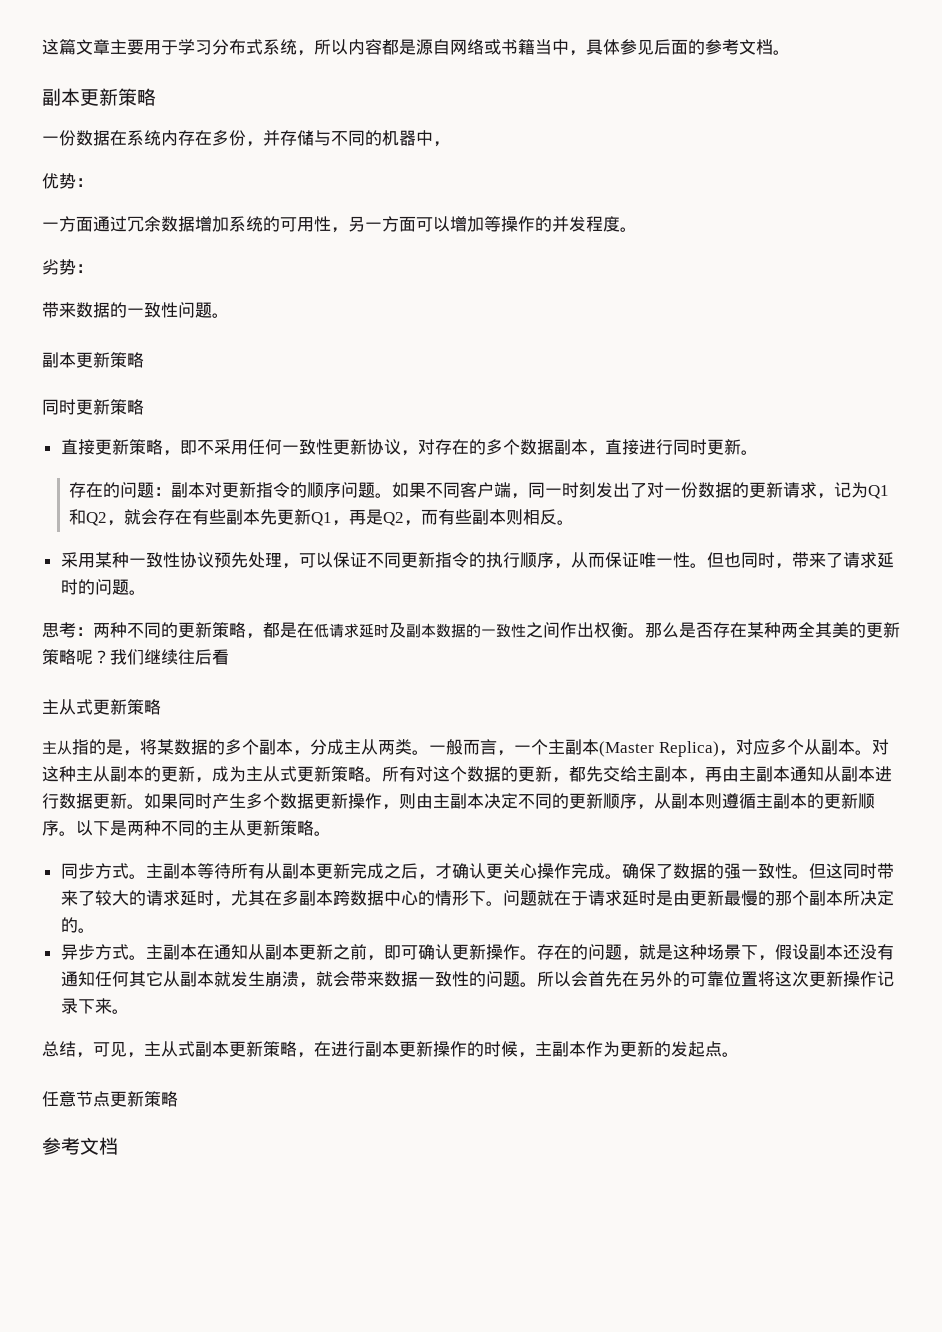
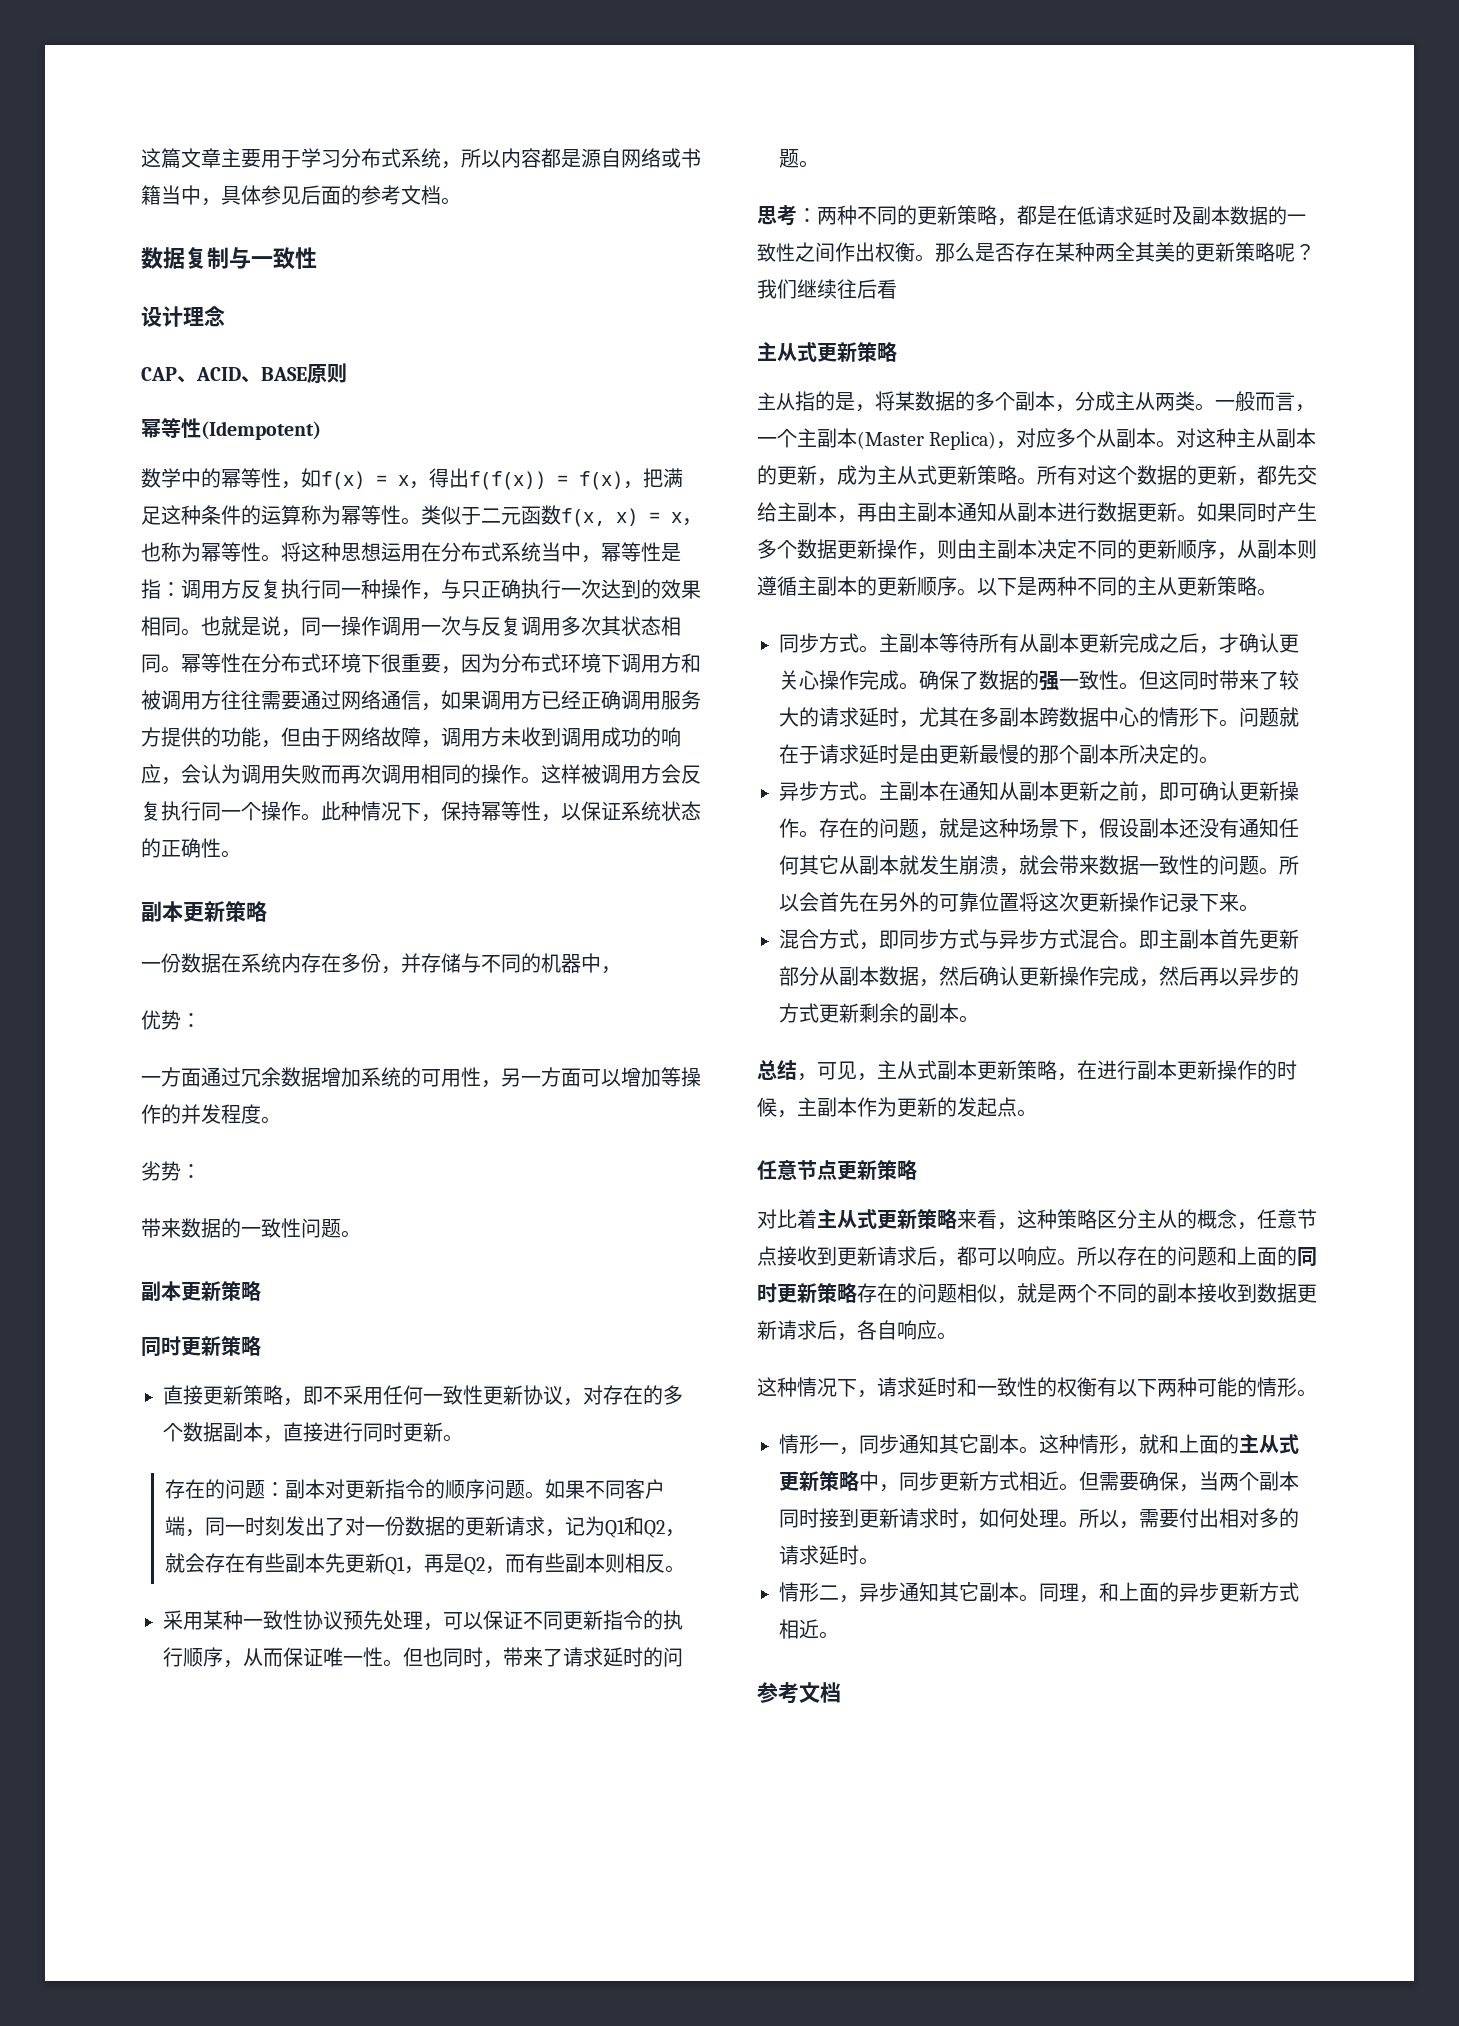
(790, 52) none -> [141,247,317,269] [141,306,225,327] [141,363,347,383] [141,418,321,440] [141,468,683,490] [141,505,702,527] [141,542,681,563] [141,579,701,600] [141,616,681,637] [141,653,701,674] [141,690,701,711] [141,727,681,748] [141,764,701,785] [141,801,701,822] [141,838,241,858] // 数据复制与一致性 // 设计理念 // CAP、ACID、BASE原则 // 幂等性(Idempotent) // 数学中的幂等性，如f(x) = x，得出f(f(x)) = f(x)，把满足这种条件的运算称为幂等性。类似于二元函数f(x, x) = x，也称为幂等性。将这种思想运用在分布式系统当中，幂等性是指：调用方反复执行同一种操作，与只正确执行一次达到的效果相同。也就是说，同一操作调用一次与反复调用多次其状态相同。幂等性在分布式环境下很重要，因为分布式环境下调用方和被调用方往往需要通过网络通信，如果调用方已经正确调用服务方提供的功能，但由于网络故障，调用方未收到调用成功的响应，会认为调用失败而再次调用相同的操作。这样被调用方会反复执行同一个操作。此种情况下，保持幂等性，以保证系统状态的正确性。
(129, 1011) none -> [779,929,1299,950] [779,966,1299,987] [779,1003,979,1023] // 混合方式，即同步方式与异步方式混合。即主副本首先更新部分从副本数据，然后确认更新操作完成，然后再以异步的方式更新剩余的副本。
(178, 1099) none -> [757,1208,1317,1230] [757,1246,1317,1267] [757,1282,1317,1304] [757,1320,957,1341] [757,1377,1317,1398] [779,1434,1299,1455] [779,1470,1299,1492] [779,1508,1299,1529] [779,1545,879,1565] [779,1582,1299,1603] [779,1619,839,1639] // 对比着主从式更新策略来看，这种策略区分主从的概念，任意节点接收到更新请求后，都可以响应。所以存在的问题和上面的同时更新策略存在的问题相似，就是两个不同的副本接收到数据更新请求后，各自响应。 // 这种情况下，请求延时和一致性的权衡有以下两种可能的情形。 // 情形一，同步通知其它副本。这种情形，就和上面的主从式更新策略中，同步更新方式相近。但需要确保，当两个副本同时接到更新请求时，如何处理。所以，需要付出相对多的请求延时。 // 情形二，异步通知其它副本。同理，和上面的异步更新方式相近。

